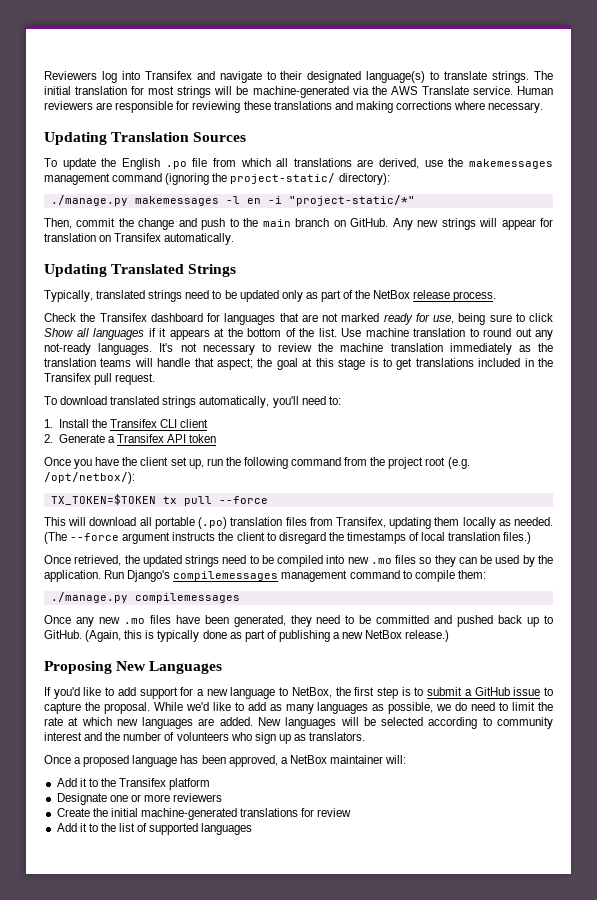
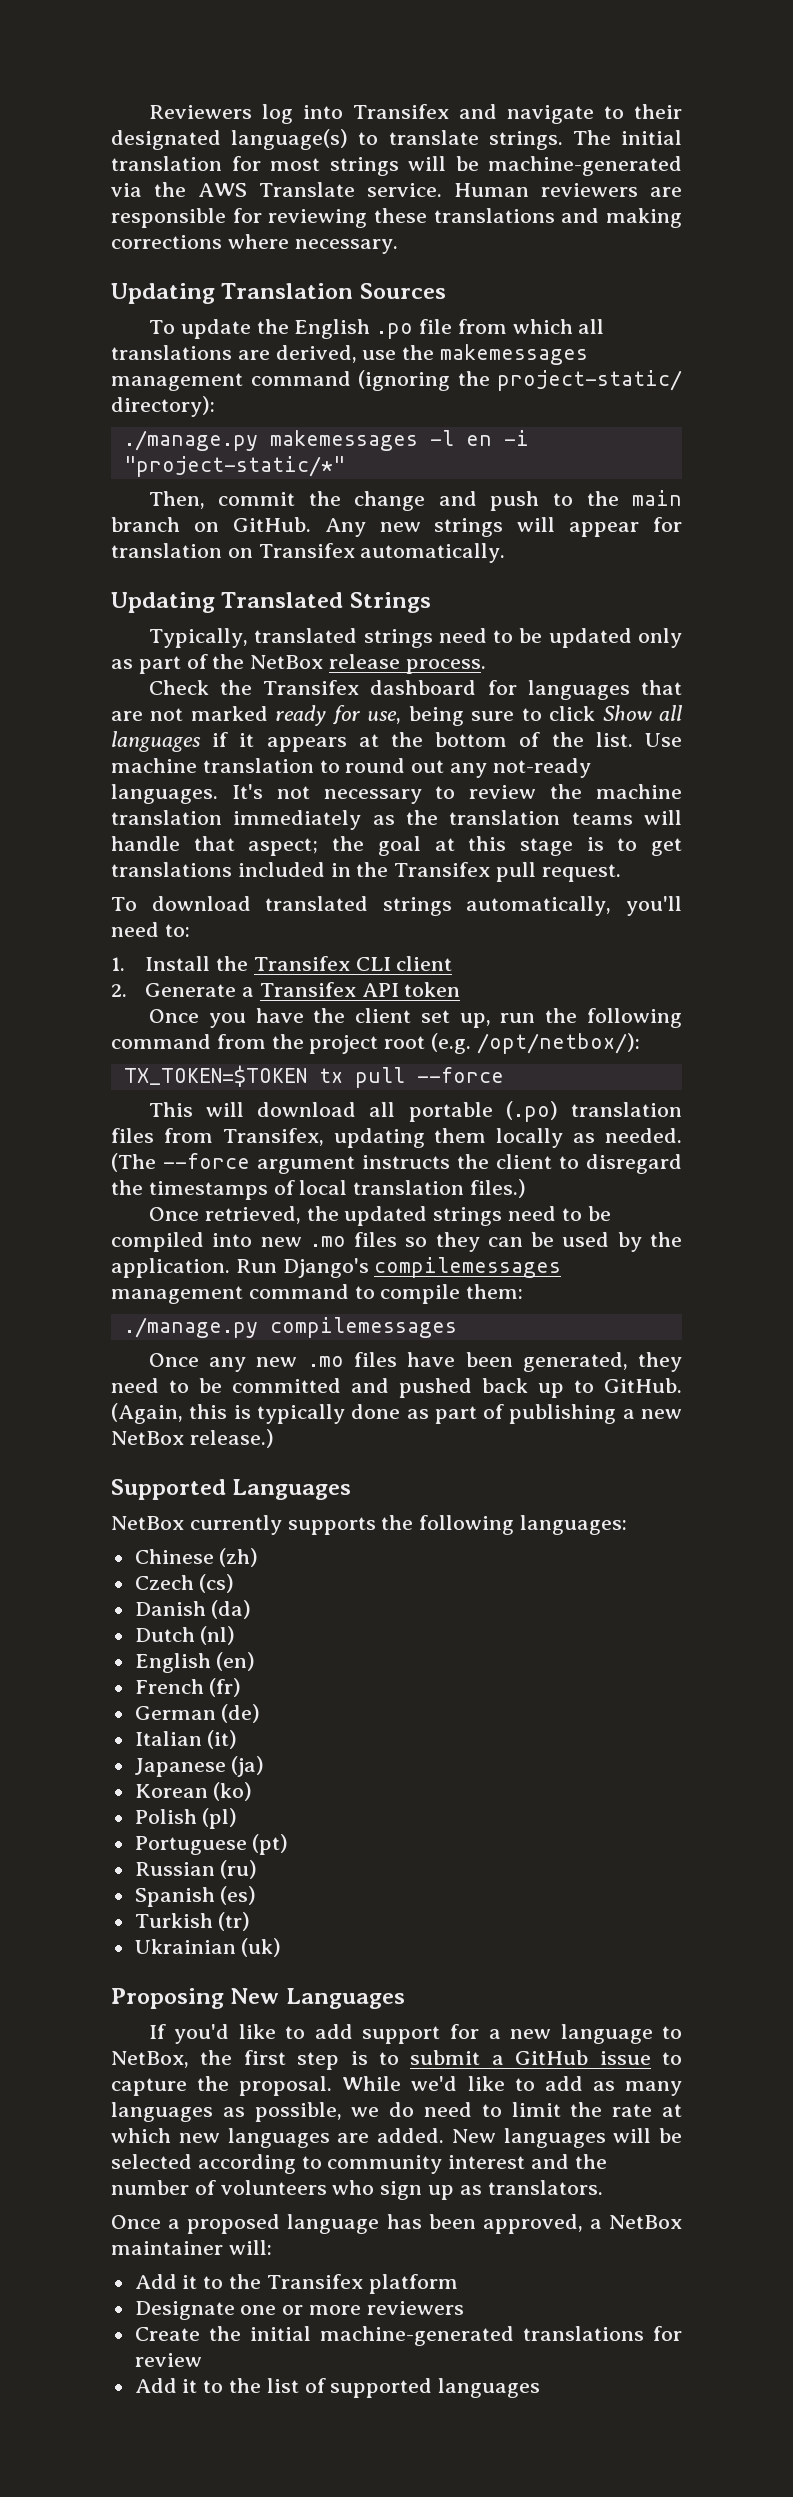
(450, 636) none -> [111,1479,352,1500] [111,1515,628,1535] [134,1548,259,1567] [134,1574,235,1593] [134,1600,252,1619] [134,1626,236,1645] [134,1652,256,1673] [134,1678,242,1697] [134,1704,261,1723] [134,1730,238,1749] [134,1756,265,1777] [134,1782,253,1801] [134,1808,238,1829] [134,1834,289,1855] [134,1860,258,1879] [134,1886,257,1907] [134,1912,251,1931] [134,1938,282,1957] // Supported Languages // NetBox currently supports the following languages: // Chinese (zh) // Czech (cs) // Danish (da) // Dutch (nl) // English (en) // French (fr) // German (de) // Italian (it) // Japanese (ja) // Korean (ko) // Polish (pl) // Portuguese (pt) // Russian (ru) // Spanish (es) // Turkish (tr) // Ukrainian (uk)

